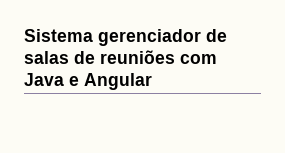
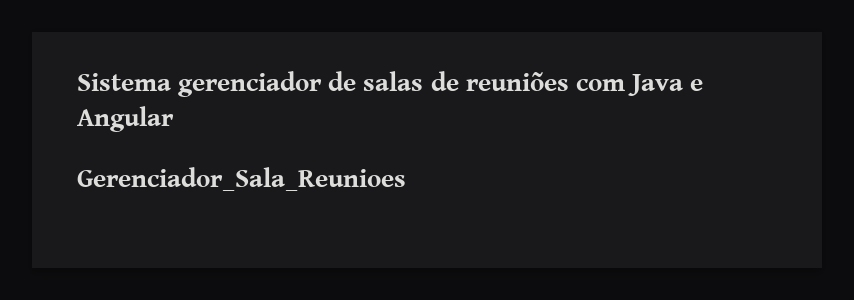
(152, 81) none -> [77,167,406,191] // Gerenciador_Sala_Reunioes

